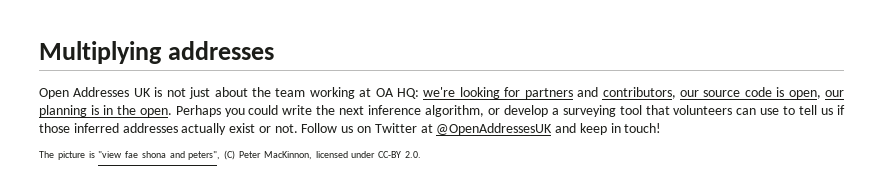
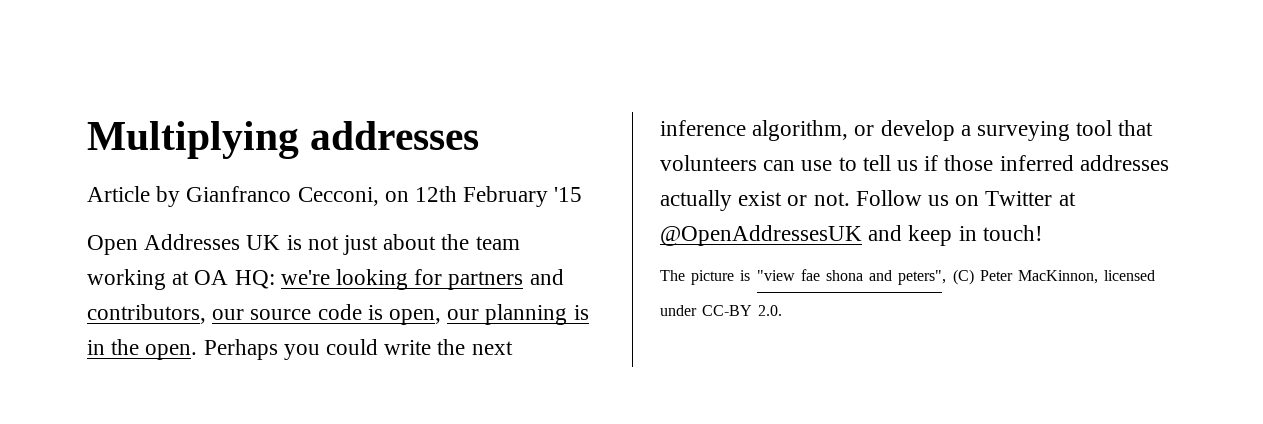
(274, 50) none -> [87,186,583,207] // Article by Gianfranco Cecconi, on 12th February '15

